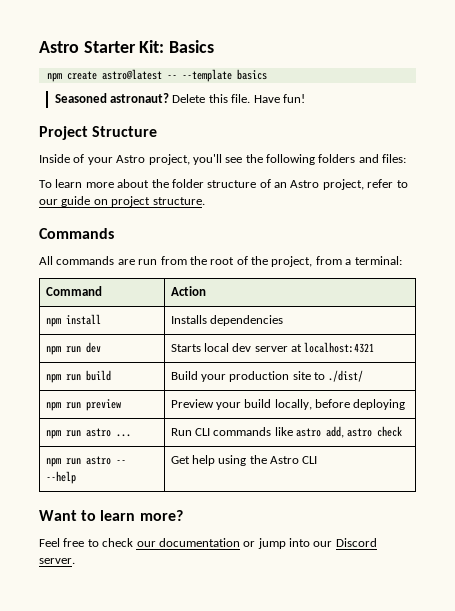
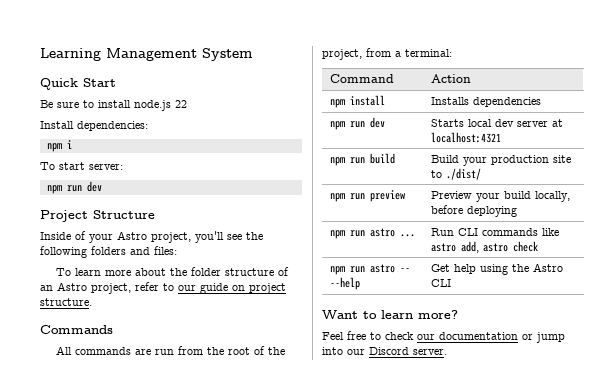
[39,40,215,53] [46,69,267,82] [54,93,305,103] Astro Starter Kit: Basics // npm create astro@latest -- --template basics // Seasoned astronaut? Delete this file. Have fun! -> [40,48,253,61] [40,78,116,90] [40,100,187,111] [40,121,148,131] [46,140,72,152] [40,162,123,170] [46,181,102,194] Learning Management System // Quick Start // Be sure to install node.js 22 // Install dependencies: // npm i // To start server: // npm run dev

